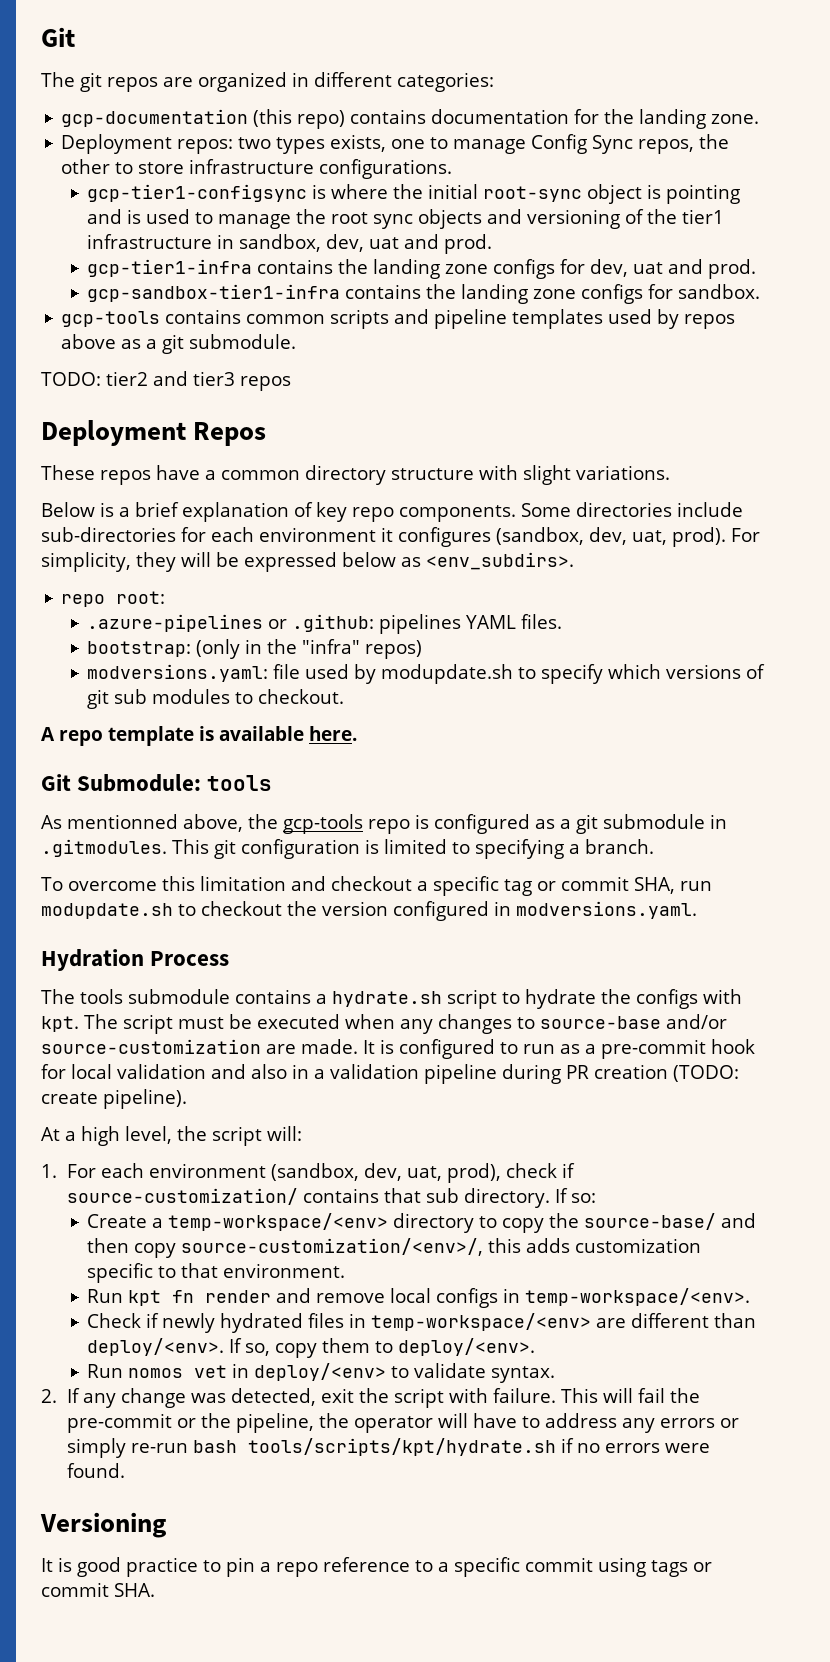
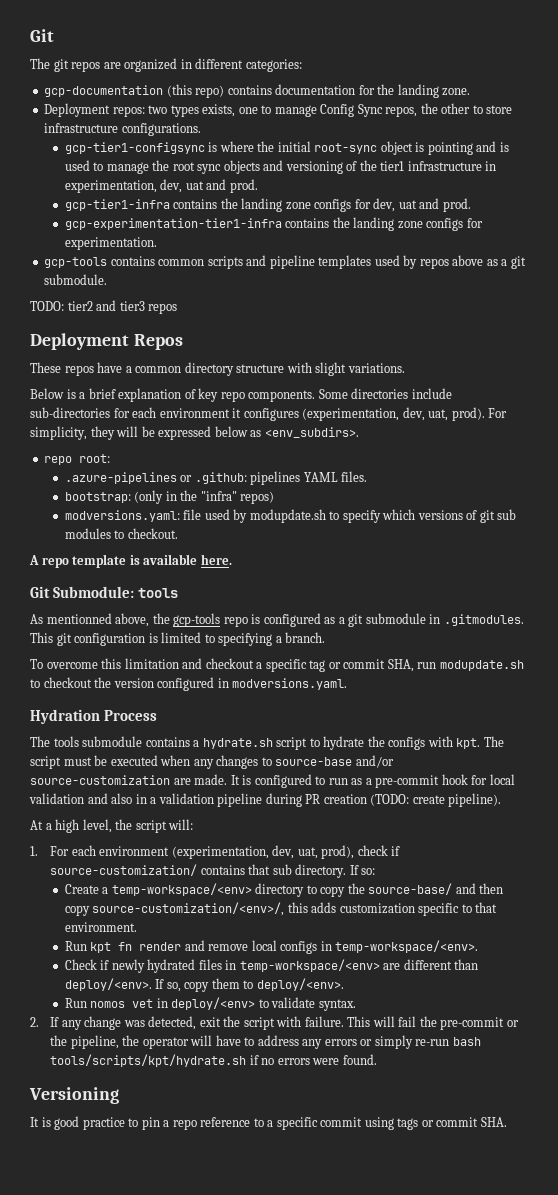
[239,234,322,252] sandbox, -> [64,180,157,193] experimentation,
[87,284,761,304] gcp-sandbox-tier1-infra contains the landing zone configs for sandbox. -> [64,217,483,231] [64,237,157,250] gcp-experimentation-tier1-infra contains the landing zone configs for experimentation.
[496,527,584,545] (sandbox, -> [302,408,400,421] (experimentation,
[270,1163,359,1181] (sandbox, -> [171,846,269,859] (experimentation,

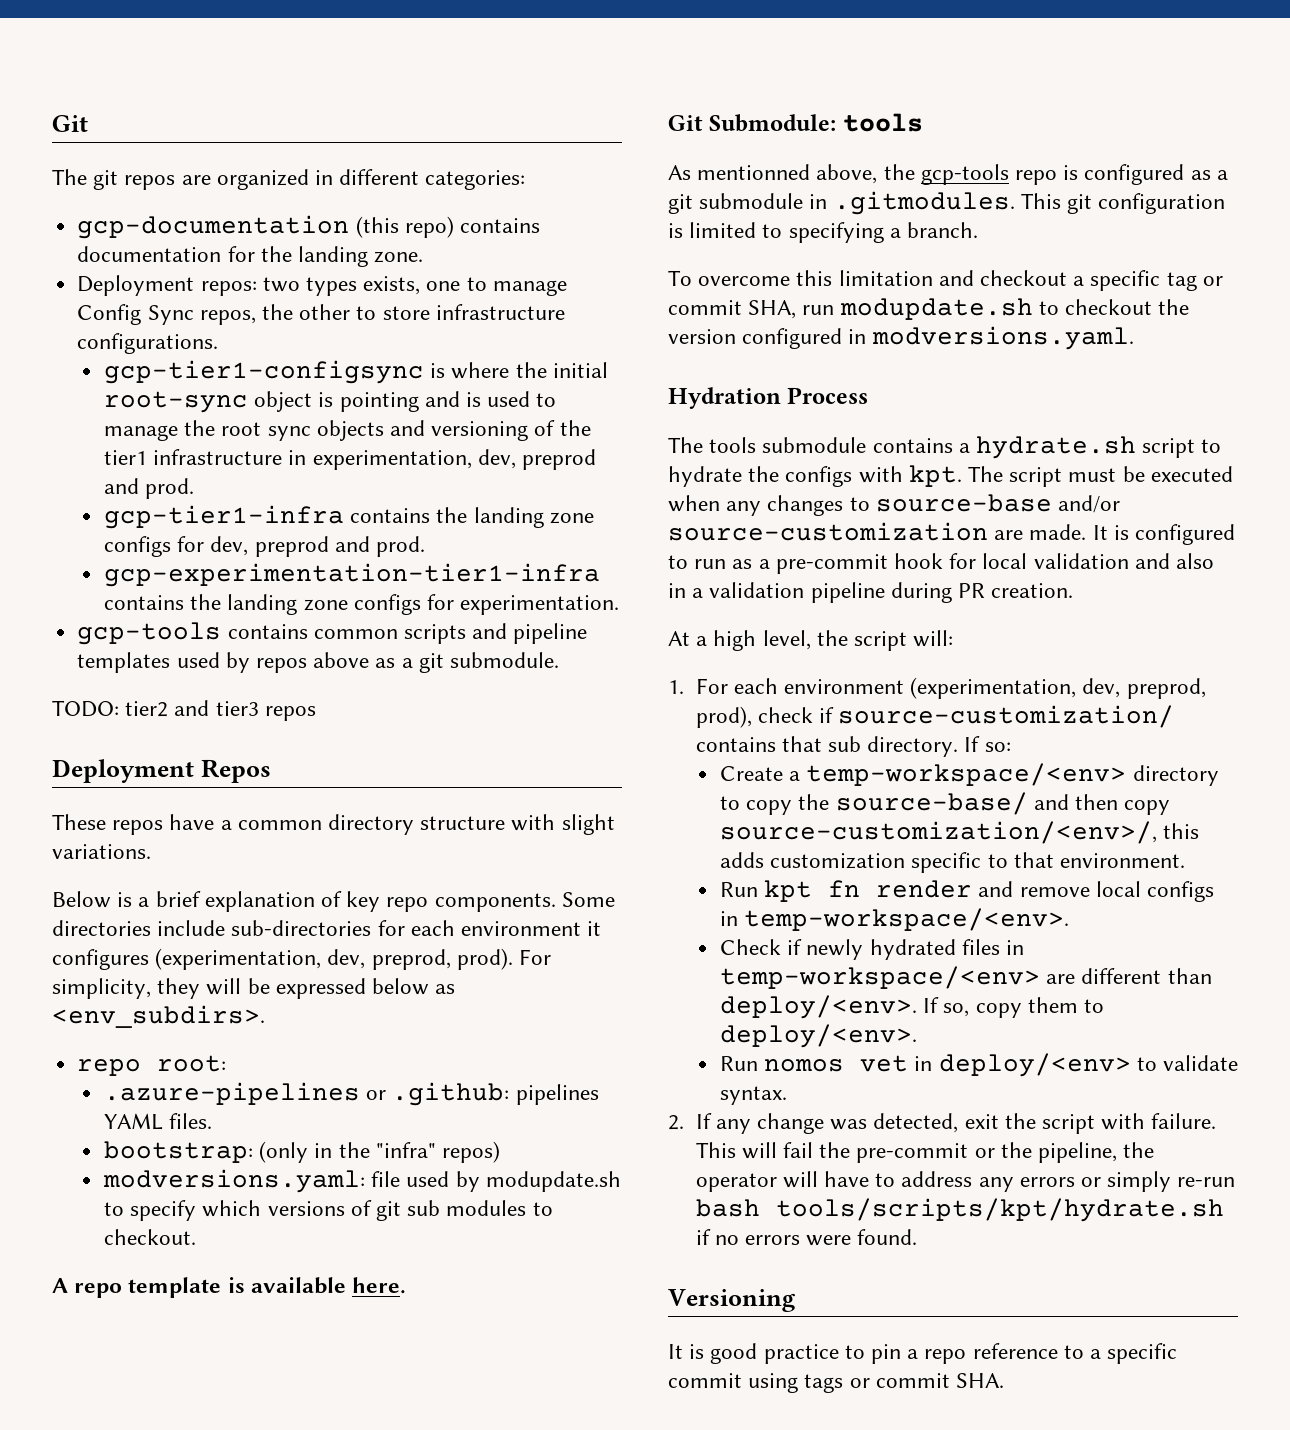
[185,181,204,190] uat -> [521,449,596,470] preprod
[398,200,417,209] uat -> [254,536,329,557] preprod
[428,409,449,421] uat, -> [371,949,451,970] preprod,
[323,793,502,807] creation (TODO: create pipeline). -> [991,583,1074,598] creation.
[297,847,318,859] uat, -> [1126,678,1206,699] preprod,

